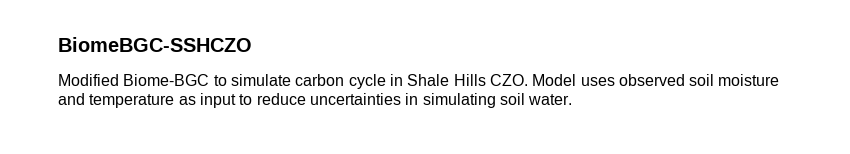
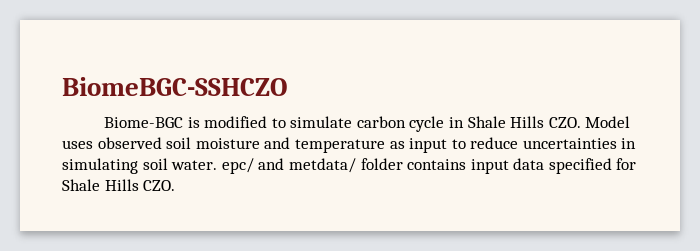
[58,74,210,86] Modified Biome-BGC -> [103,116,268,128] Biome-BGC is modified
(573, 99) none -> [221,158,637,174] [62,179,176,191] epc/ and metdata/ folder contains input data specified for Shale Hills CZO.

